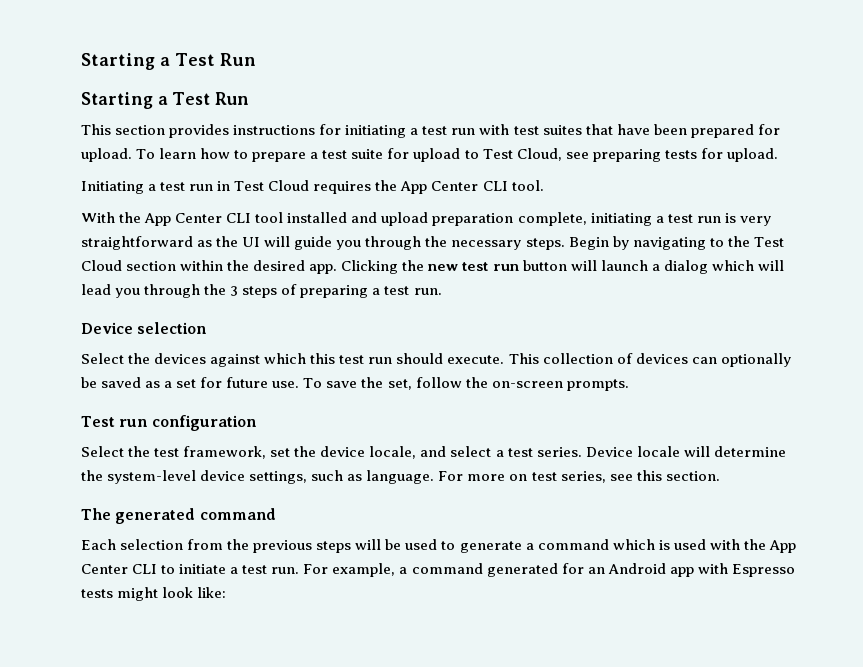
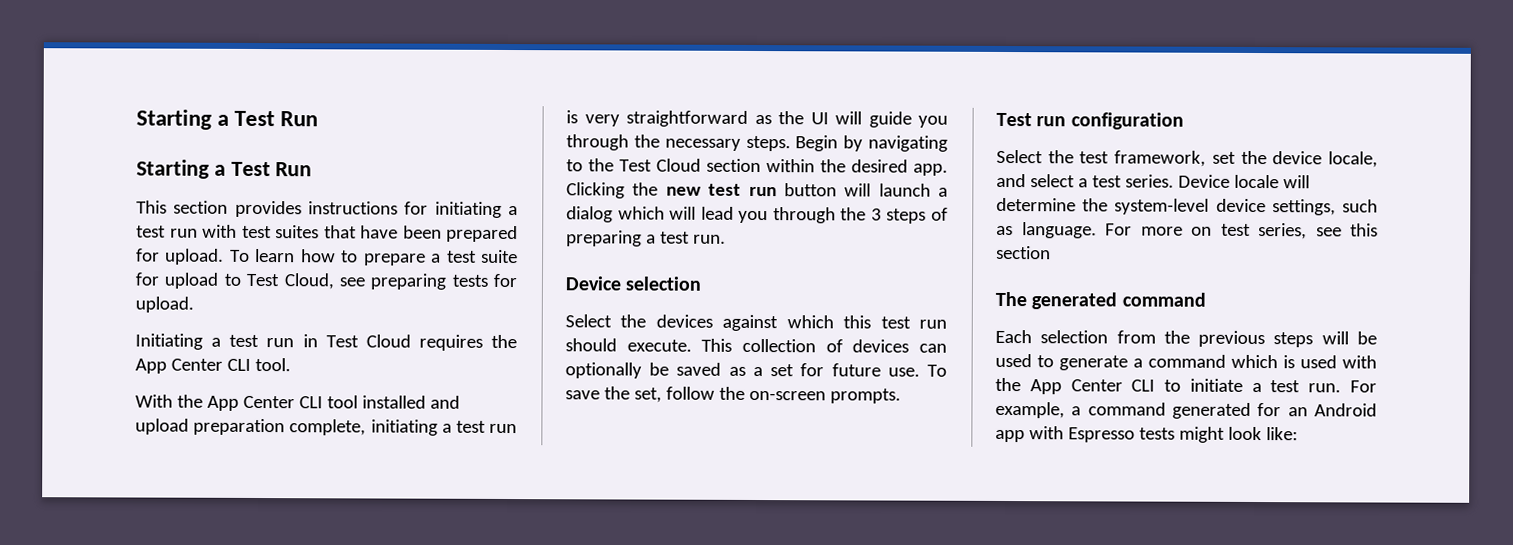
[665,471,720,481] section. -> [996,245,1051,260] section

